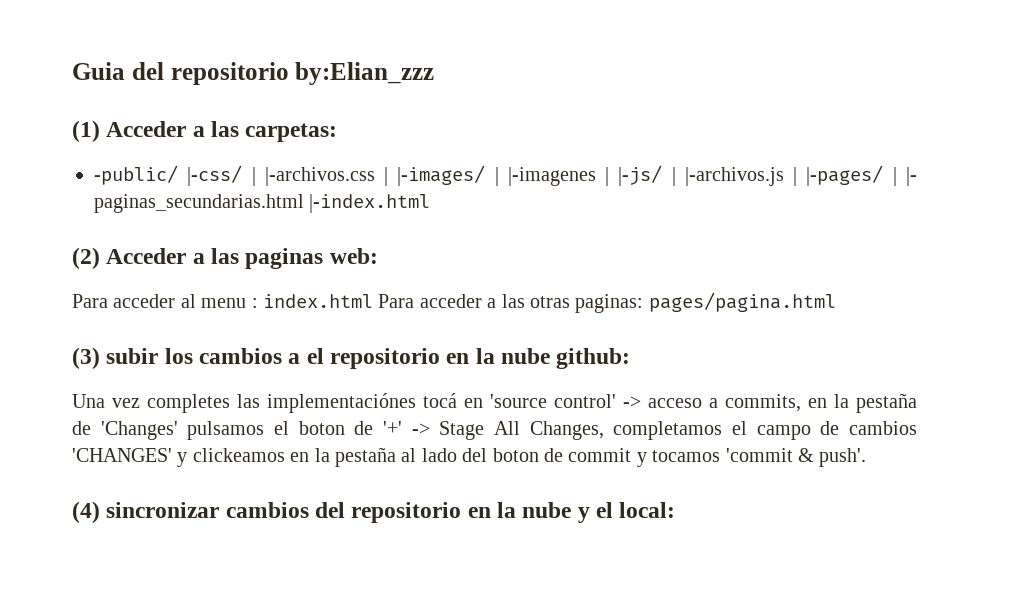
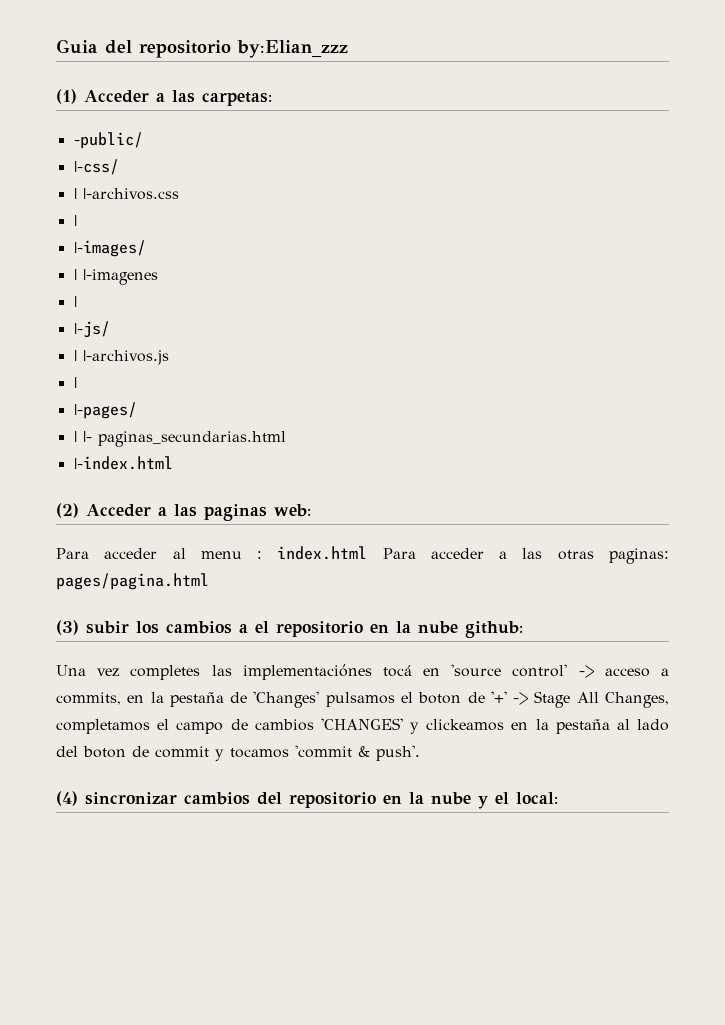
(178, 175) none -> (143, 140) //
(243, 175) none -> (119, 167) //
[384,167,389,186] | -> [73,215,77,226] // | //
(486, 175) none -> (146, 248) //
[605,167,610,186] | -> [73,296,77,307] // | //
(663, 175) none -> (110, 329) //
[793,167,798,186] | -> [73,377,77,388] // | //
(884, 175) none -> (137, 410) //
(304, 203) none -> (286, 439) //

